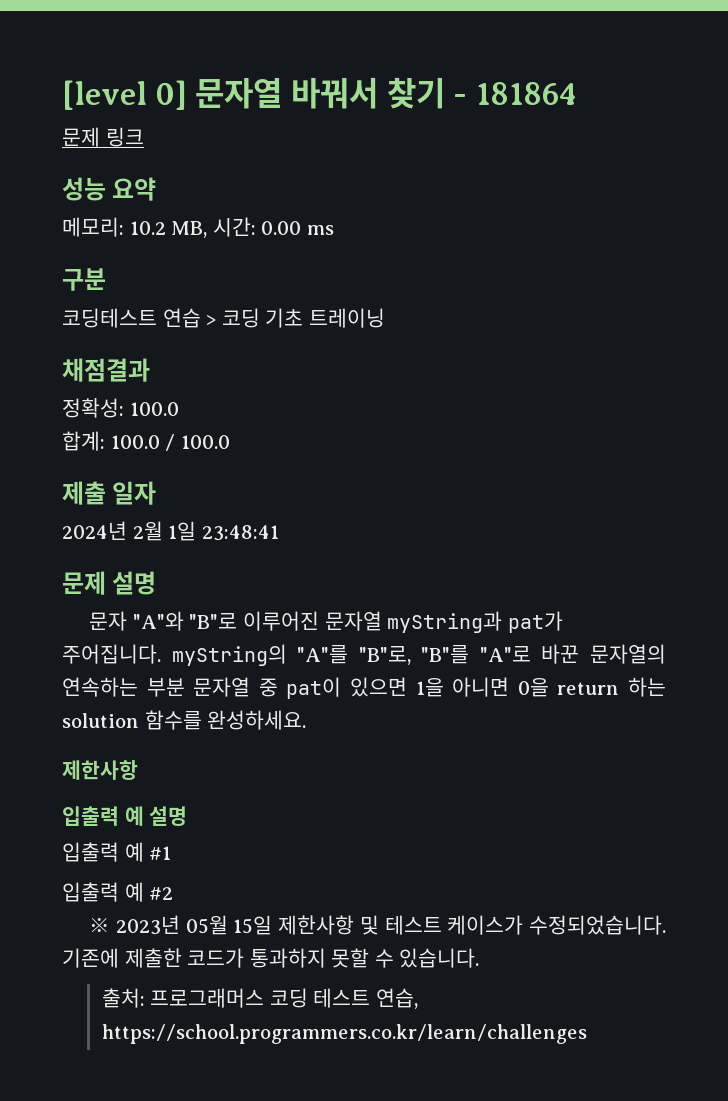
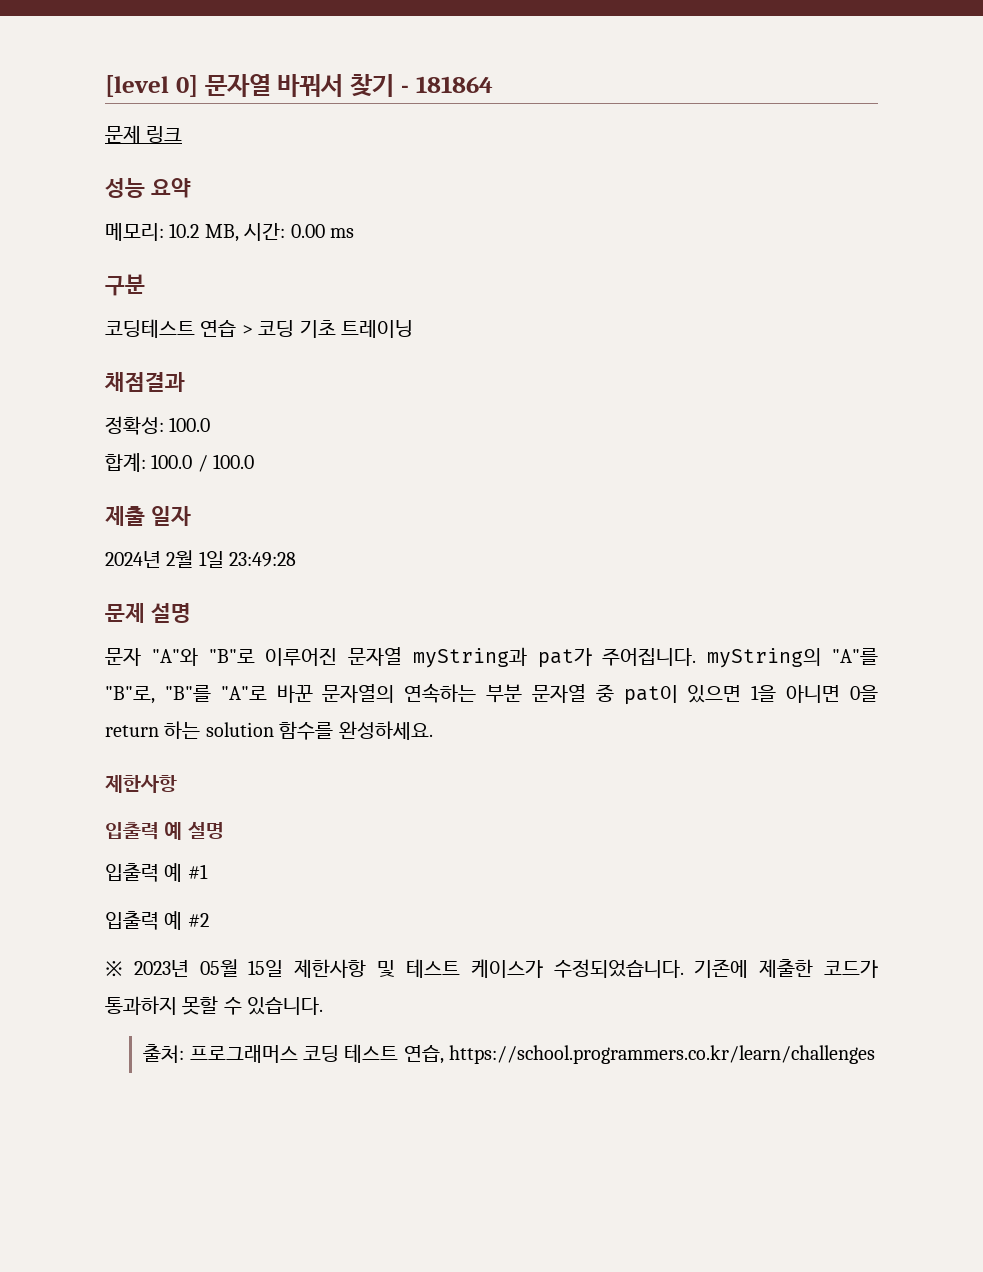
[201,525,279,541] 23:48:41 -> [229,552,297,567] 23:49:28

